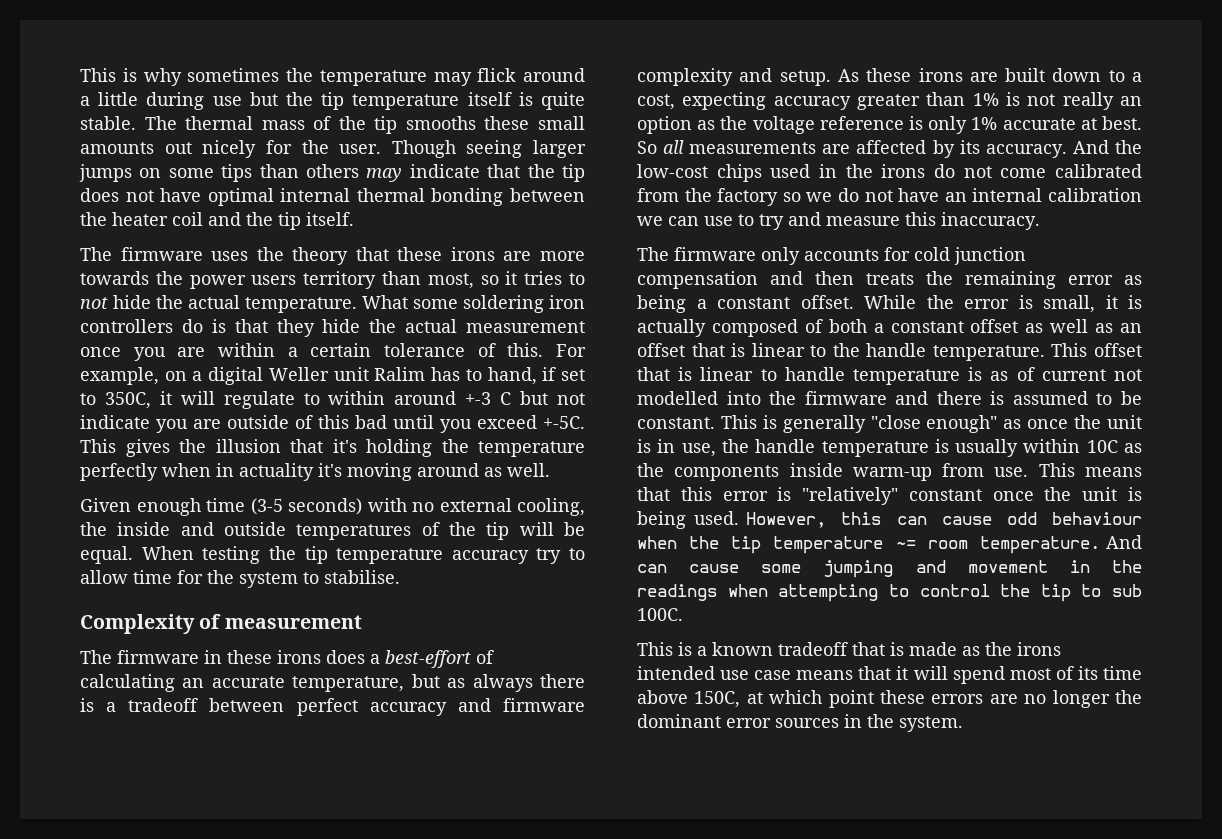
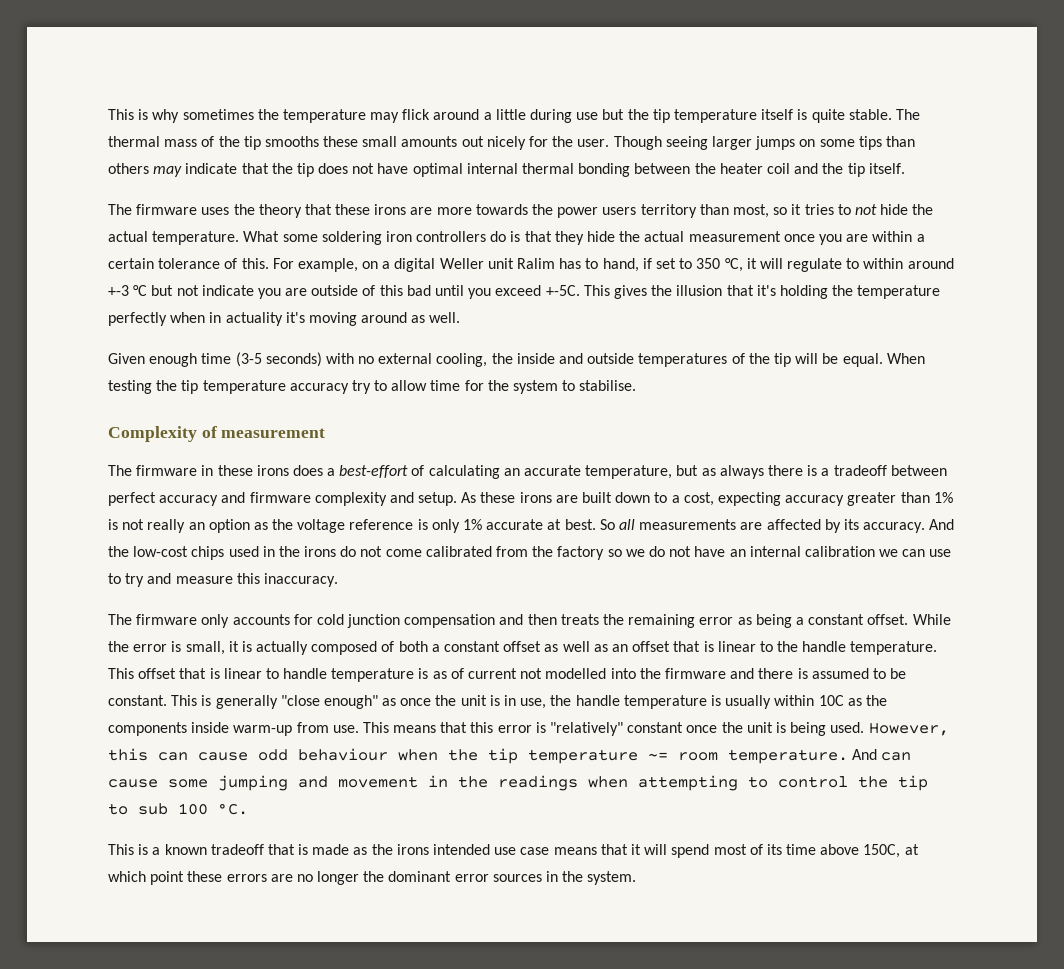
[104,392,151,409] 350C, -> [696,258,743,272] 350 °C,
[500,392,512,405] C -> [133,285,148,296] °C
[637,608,683,621] 100C. -> [178,803,248,815] 100 °C.

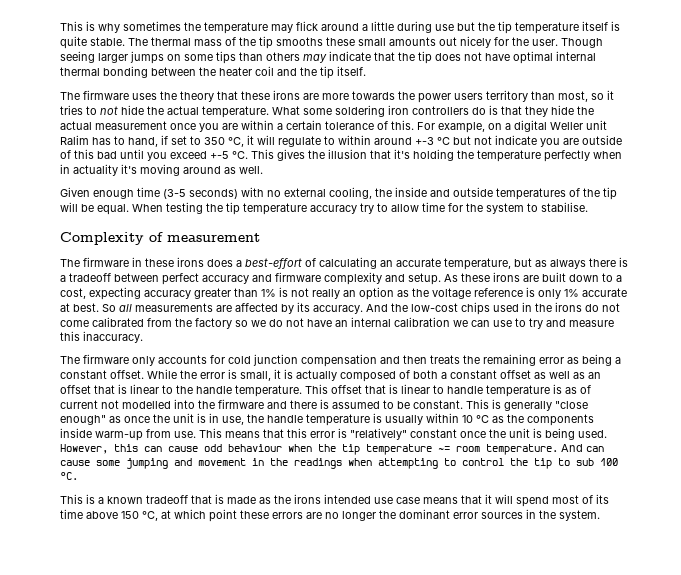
[545,285,580,296] +-5C. -> [210,151,248,159] +-5 °C.
[818,695,844,706] 10C -> [462,415,489,423] 10 °C
[863,844,901,858] 150C, -> [121,511,158,521] 150 °C,

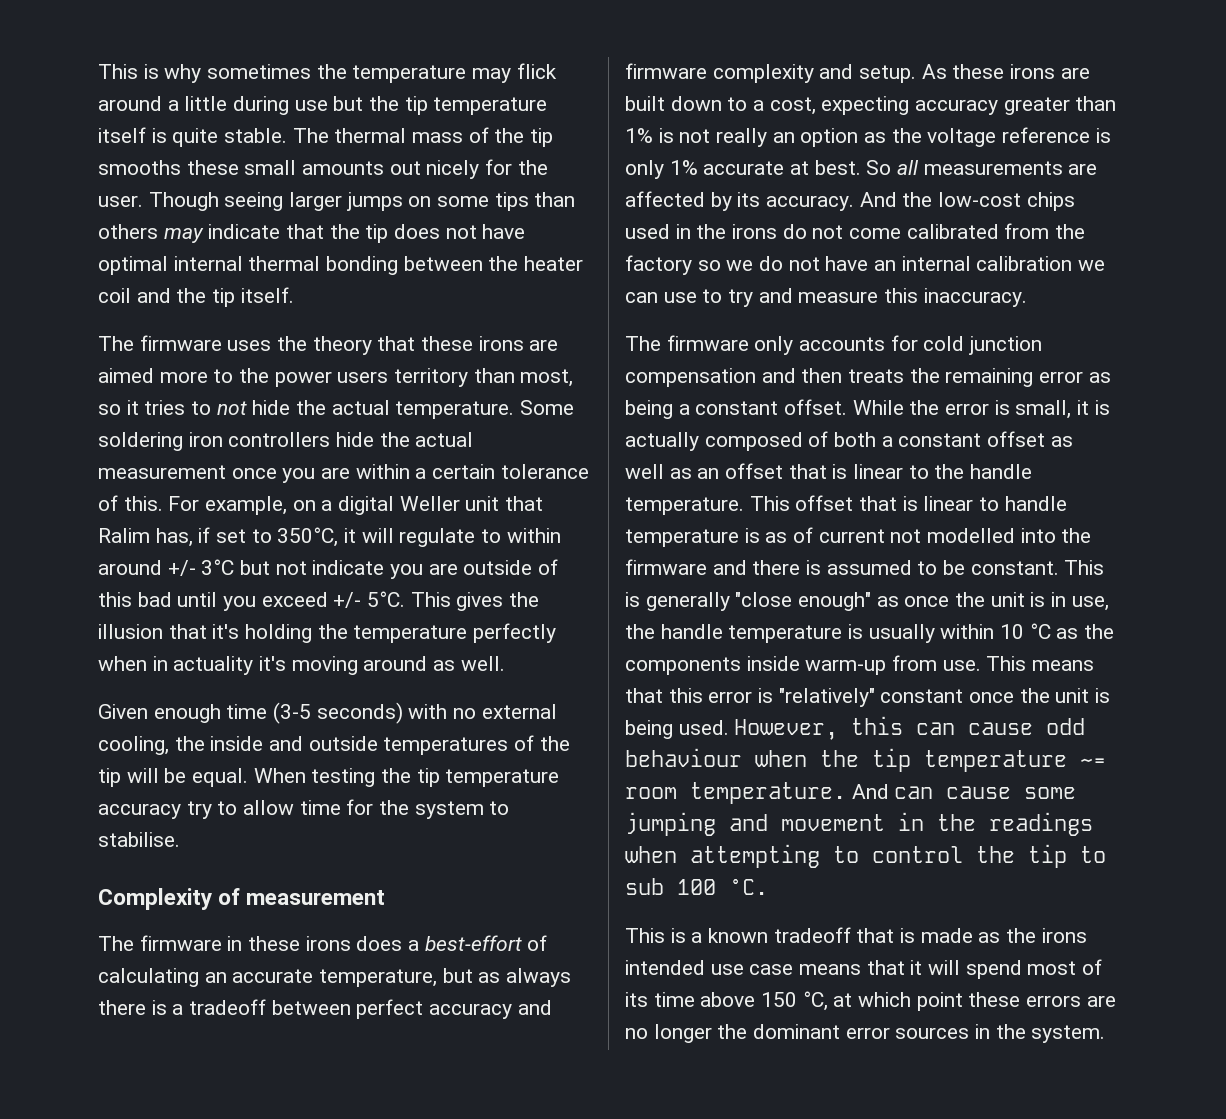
[322,91,395,100] more towards -> [98,368,234,383] aimed more to
[272,106,332,115] What some -> [520,400,575,415] Some
[472,105,548,117] do is that they -> (331, 439) none
[60,135,158,147] Ralim has to hand, -> [505,496,544,511] [98,528,193,547] that Ralim has,
[204,137,244,147] 350 °C, -> [277,527,339,547] 350°C,
[415,137,450,145] +-3 °C -> [167,559,235,576] +/- 3°C
[210,151,248,159] +-5 °C. -> [333,591,406,608] +/- 5°C.

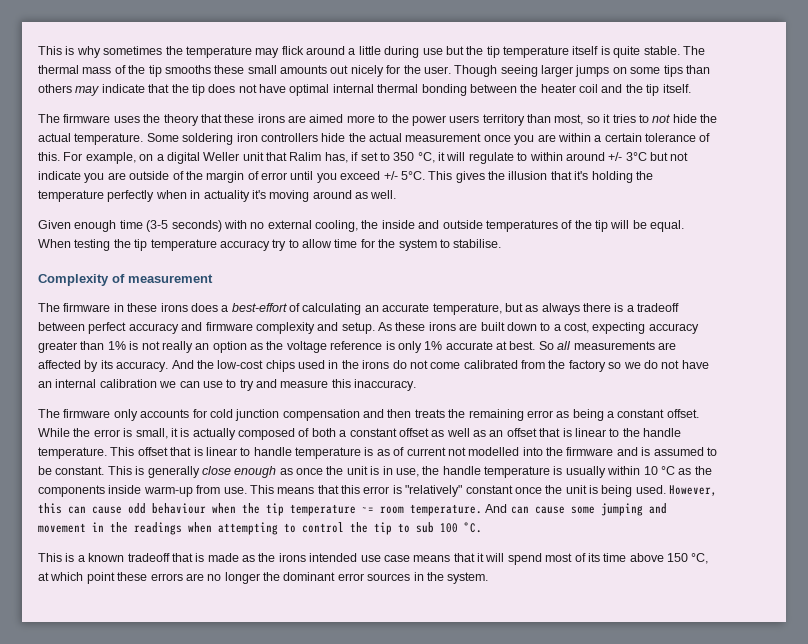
[277,527,339,547] 350°C, -> [393,152,435,163] 350 °C,
[98,592,172,607] this bad -> [185,171,287,183] the margin of error
[752,560,801,575] there -> (638, 451) none
[735,592,872,611] "close enough" -> [201,466,277,478] close enough

